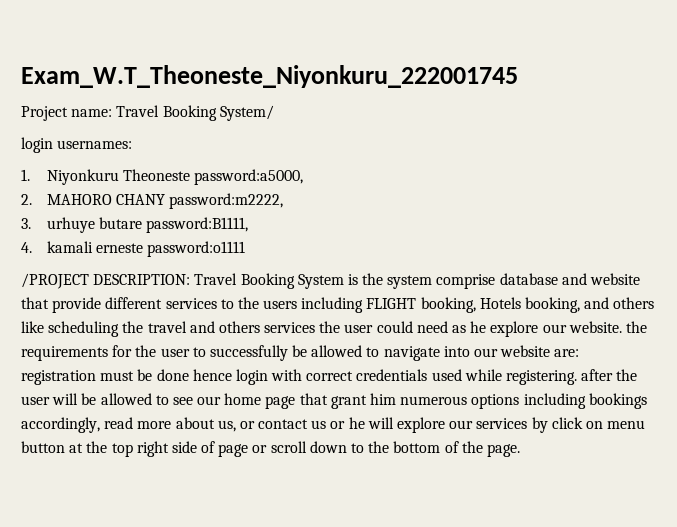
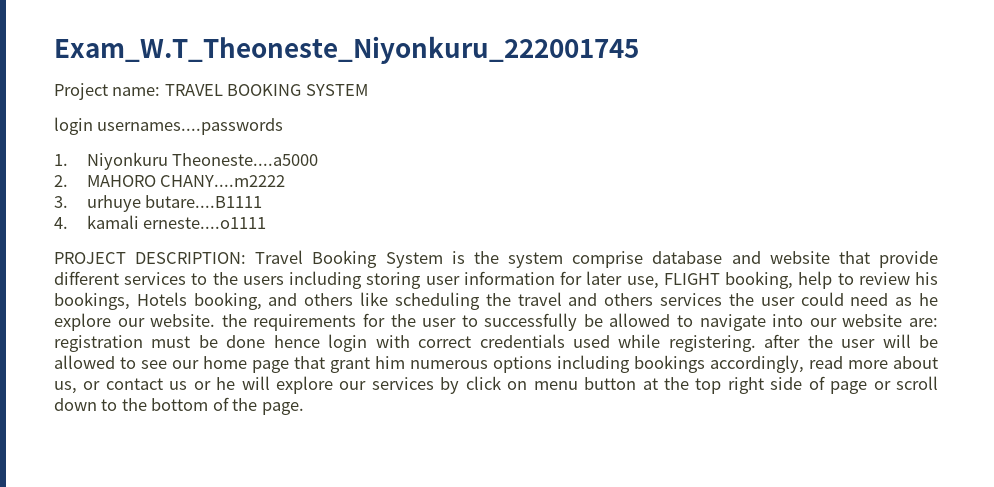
[116,105,274,121] [21,137,133,153] Travel Booking System/ // login usernames: -> [164,84,368,96] [54,117,284,135] TRAVEL BOOKING SYSTEM // login usernames....passwords
[123,169,304,185] Theoneste password:a5000, -> [172,153,319,166] Theoneste....a5000
[116,193,284,209] CHANY password:m2222, -> [160,175,286,187] CHANY....m2222
[99,217,249,233] butare password:B1111, -> [145,195,263,208] butare....B1111
[96,241,246,257] [21,273,89,289] erneste password:o1111 // /PROJECT -> [143,217,267,229] [54,252,126,264] erneste....o1111 // PROJECT
[366,297,476,313] FLIGHT booking, -> [366,271,939,289] [54,292,130,310] storing user information for later use, FLIGHT booking, help to review his bookings,

